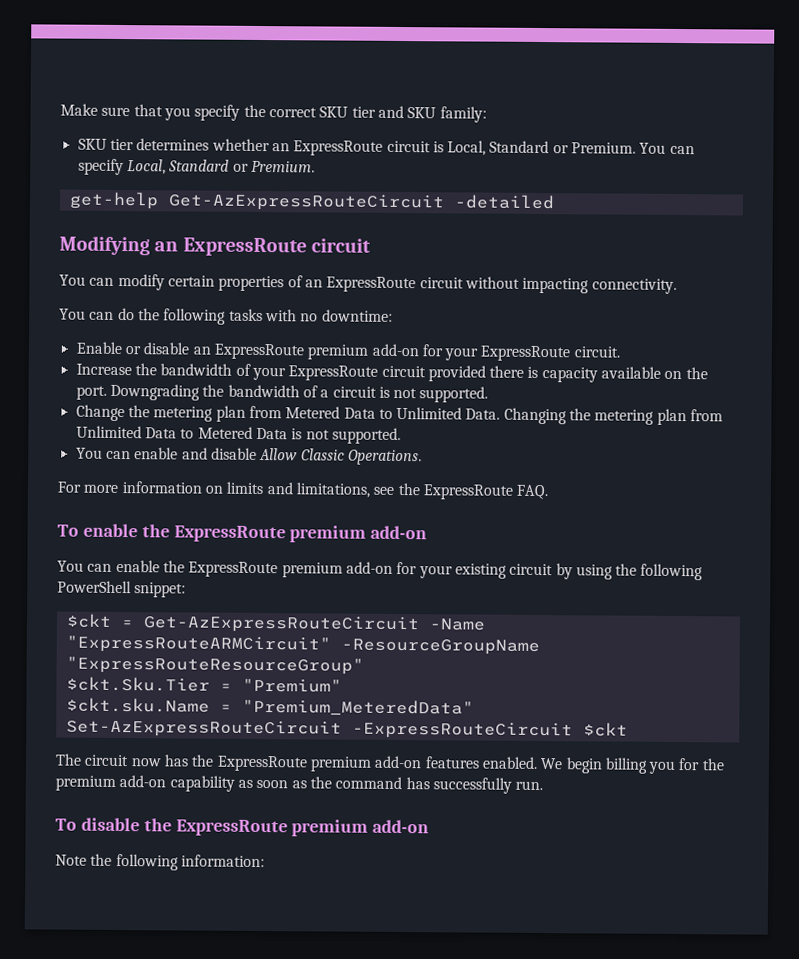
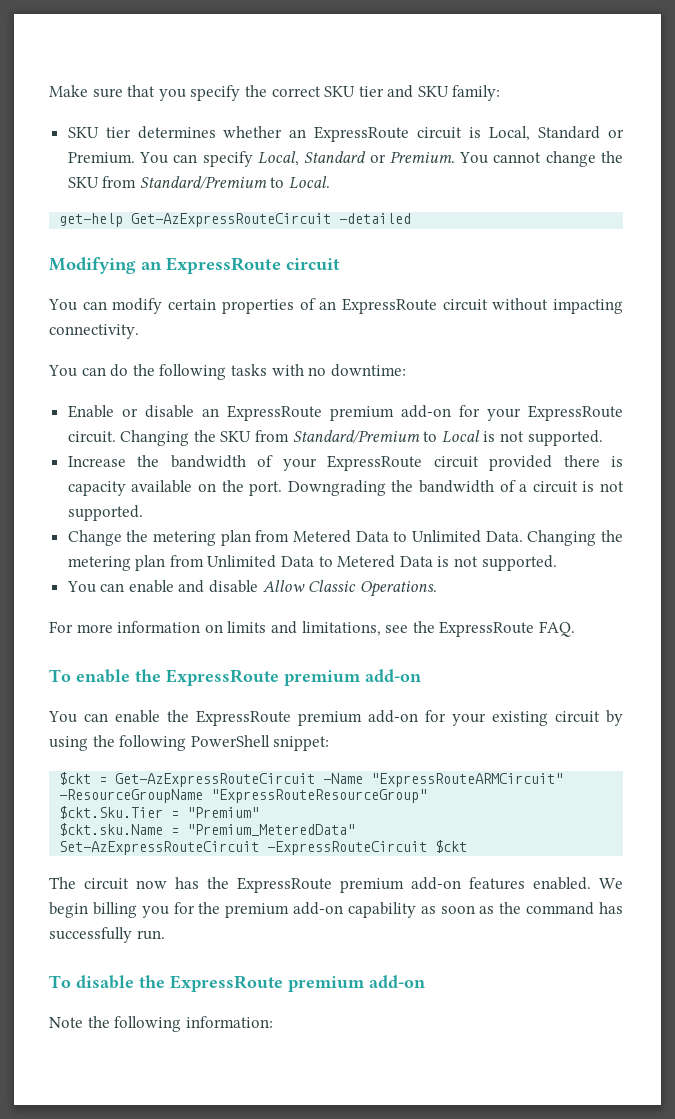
(315, 166) none -> [459,151,623,167] [67,176,331,189] You cannot change the SKU from Standard/Premium to Local.
(620, 352) none -> [120,430,603,446] Changing the SKU from Standard/Premium to Local is not supported.

